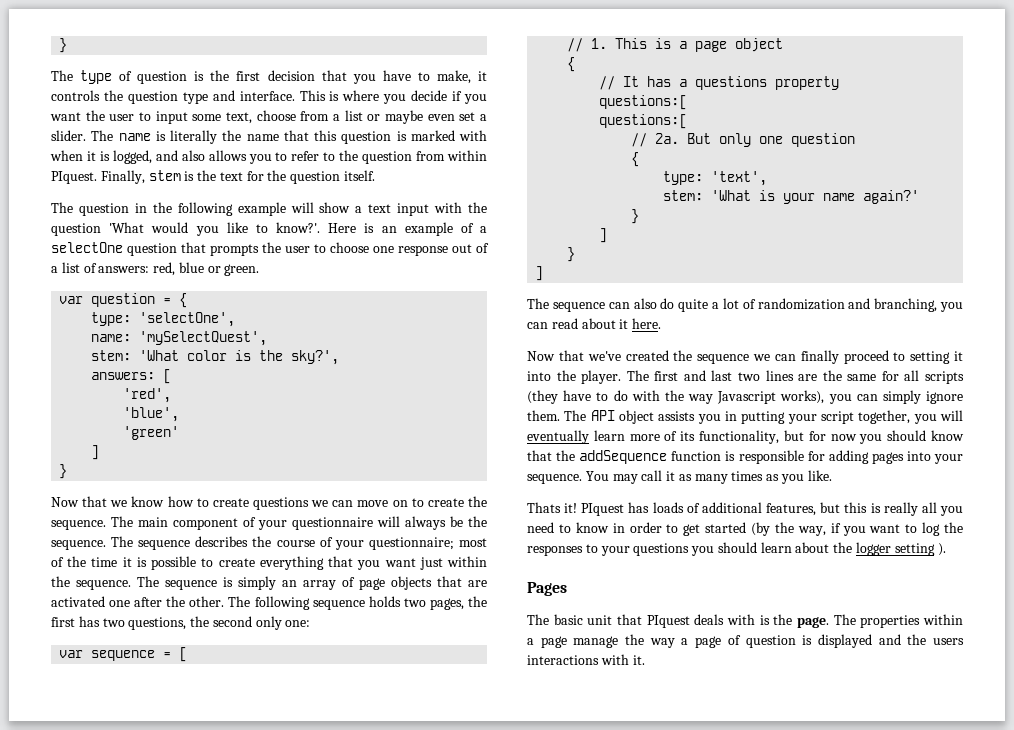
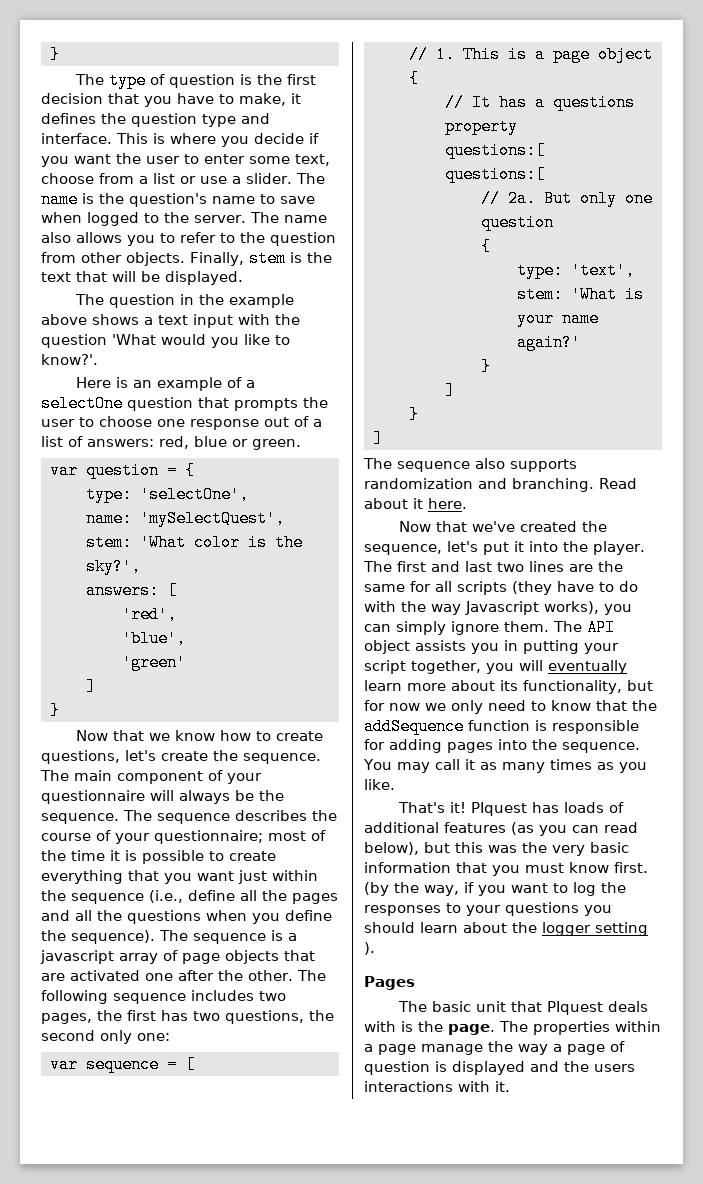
[51,90,100,101] controls -> [41,113,96,124] defines
[155,111,188,124] input -> [204,154,245,164] enter
[385,110,476,124] maybe even set -> [200,176,227,184] use
[170,130,487,144] [50,150,178,164] literally the name that this question is marked with when it is logged, and -> [99,193,315,207] [41,212,327,226] the question's name to save when logged to the server. The name
[447,150,487,161] [51,171,97,184] within PIquest. -> [81,252,185,266] other objects.
[246,170,376,184] for the question itself. -> [76,271,243,285] that will be displayed.
[177,202,351,216] following example will show -> [229,294,295,308] [41,314,139,325] example above shows
(320, 227) none -> (98, 359) //
[252,497,424,510] questions we can move on to -> [41,750,156,764] questions, let's
[76,580,131,590] sequence. -> [71,890,338,904] [41,910,332,924] [41,930,155,944] sequence (i.e., define all the pages and all the questions when you define the sequence).
[238,576,297,590] simply an -> [288,933,297,941] [40,950,114,964] a javascript
[368,596,401,607] holds -> [191,990,254,1001] includes
[608,298,963,312] [527,318,578,329] can also do quite a lot of randomization and branching, you can read -> [475,458,577,472] [364,478,637,492] also supports randomization and branching. Read
[697,350,951,364] sequence we can finally proceed to setting -> [364,541,509,555] sequence, let's put
[664,431,678,441] of -> [451,680,495,691] about
[859,430,927,444] you should -> [425,700,546,714] we only need to
[934,454,964,464] your -> [532,739,557,750] the
[527,502,561,513] Thats -> [398,802,446,813] That's
[766,502,963,516] [527,522,747,536] features, but this is really all you need to know in order to get started -> [444,822,638,836] [364,842,629,856] [364,862,648,876] features (as you can read below), but this was the very basic information that you must know first.

